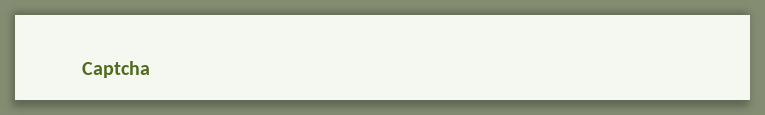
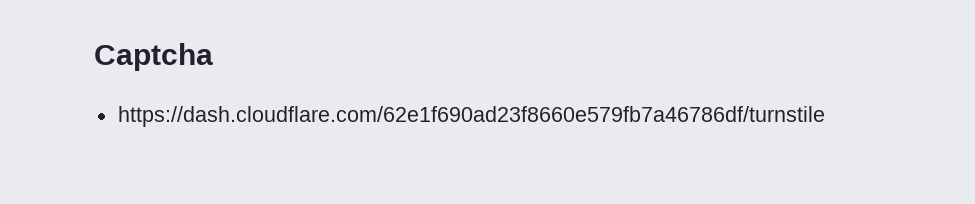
(150, 69) none -> [117,106,825,127] // https://dash.cloudflare.com/62e1f690ad23f8660e579fb7a46786df/turnstile

